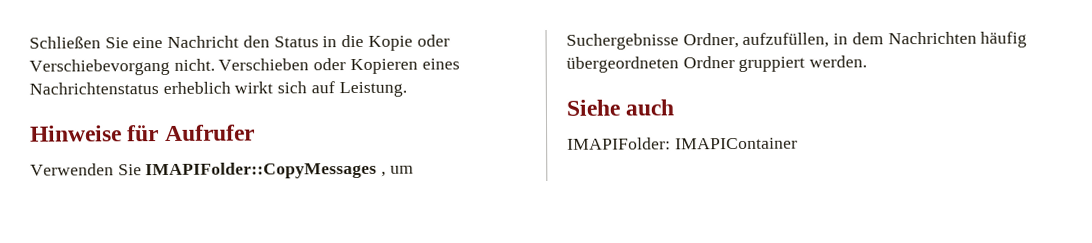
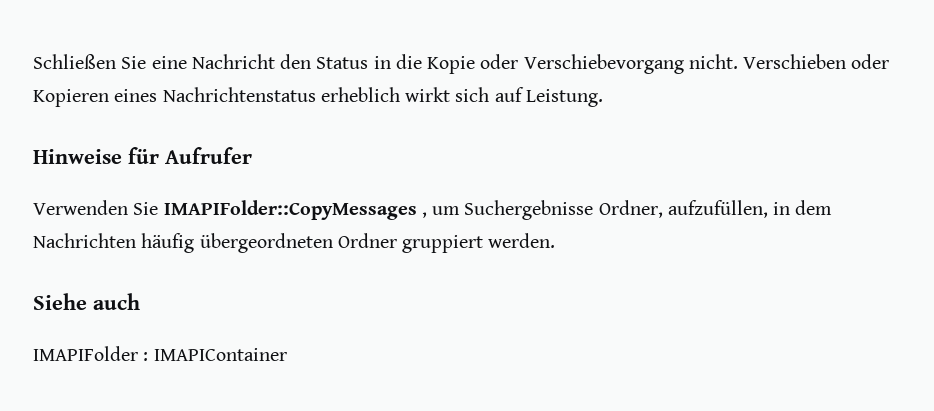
[567,137,671,150] IMAPIFolder: -> [33,346,149,361] IMAPIFolder :

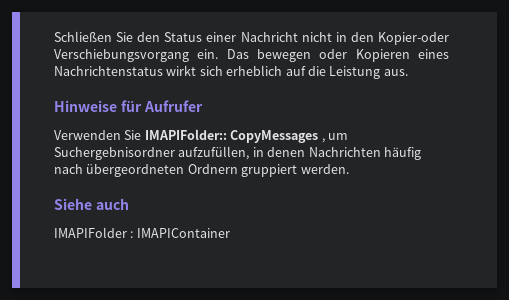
[151,54,847,74] eine Nachricht den Status in die Kopie oder Verschiebevorgang nicht. Verschieben -> [137,32,449,45] [54,49,311,62] den Status einer Nachricht nicht in den Kopier-oder Verschiebungsvorgang ein. Das bewegen
[320,87,400,102] erheblich -> (163, 71) none
[494,87,603,107] auf Leistung. -> [226,65,408,79] erheblich auf die Leistung aus.
[163,200,663,220] IMAPIFolder::CopyMessages , um Suchergebnisse Ordner, -> [144,129,348,143] [54,147,175,160] IMAPIFolder:: CopyMessages , um Suchergebnisordner
[795,200,833,215] dem -> [267,147,306,157] denen
[199,233,397,253] übergeordneten Ordner -> [54,164,238,177] nach übergeordneten Ordnern

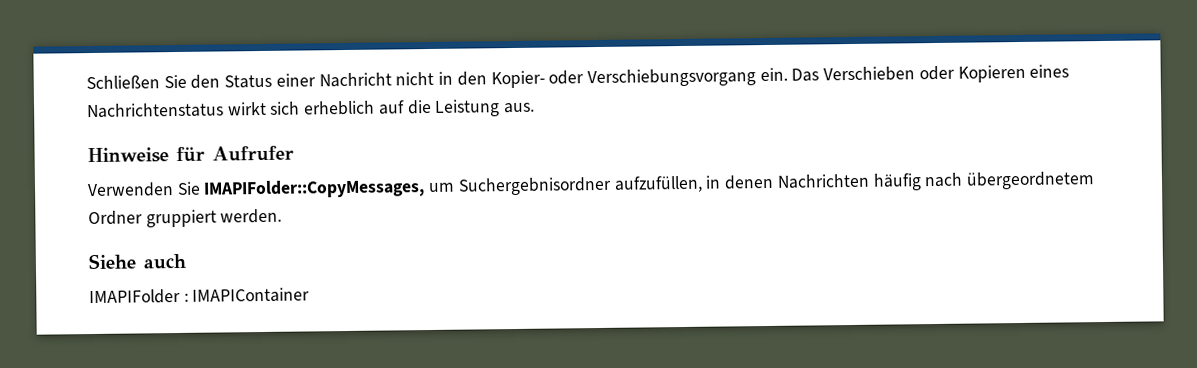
[377,32,449,45] Kopier-oder -> [490,70,585,89] Kopier- oder
[257,49,311,62] bewegen -> [823,66,916,82] Verschieben
[144,129,325,143] IMAPIFolder:: CopyMessages , -> [203,179,426,199] IMAPIFolder::CopyMessages,
[86,164,238,177] übergeordneten Ordnern -> [965,171,1095,190] [88,210,143,226] übergeordnetem Ordner

